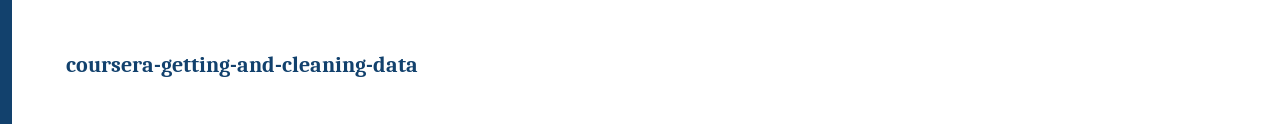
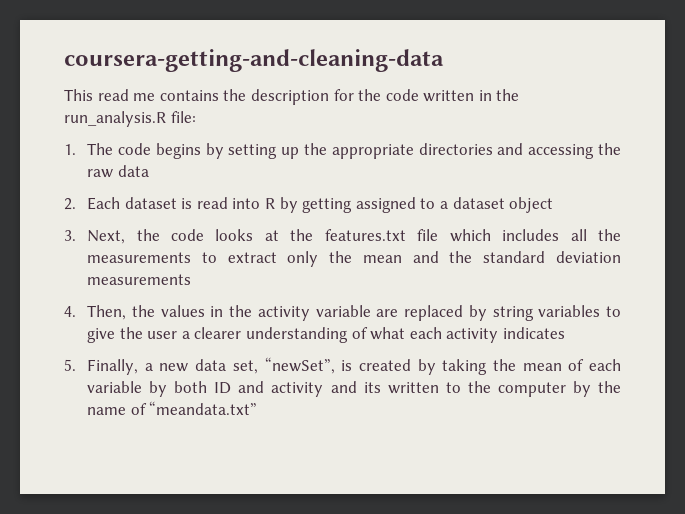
(418, 66) none -> [64,89,520,105] [64,111,196,127] [64,143,621,159] [87,165,149,178] [64,197,554,213] [64,229,621,244] [87,251,621,267] [87,274,192,285] [64,305,621,321] [87,327,565,343] [64,357,621,375] [87,381,622,397] [87,401,258,415] // This read me contains the description for the code written in the run_analysis.R file: // 1. The code begins by setting up the appropriate directories and accessing the raw data // 2. Each dataset is read into R by getting assigned to a dataset object // 3. Next, the code looks at the features.txt file which includes all the measurements to extract only the mean and the standard deviation measurements // 4. Then, the values in the activity variable are replaced by string variables to give the user a clearer understanding of what each activity indicates // 5. Finally, a new data set, “newSet”, is created by taking the mean of each variable by both ID and activity and its written to the computer by the name of “meandata.txt”

